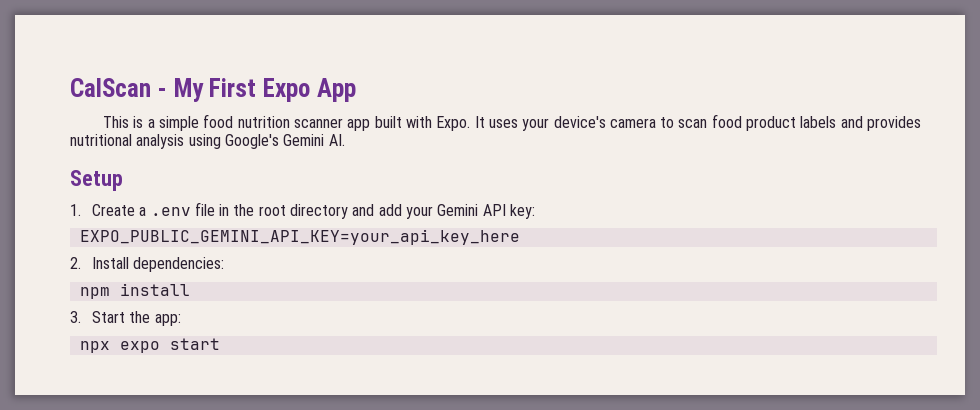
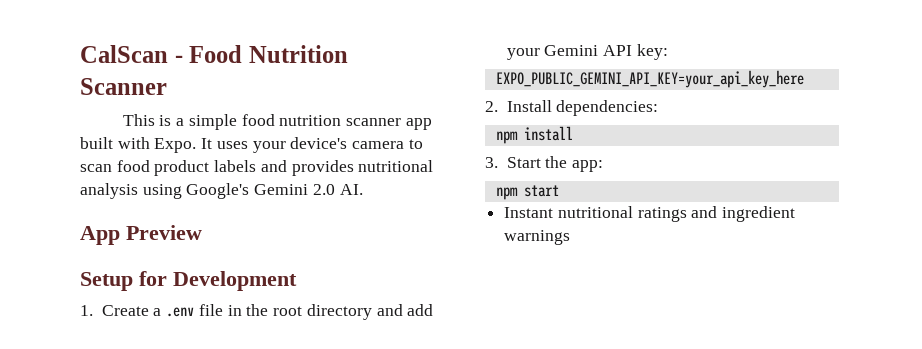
[173,78,356,102] My First Expo App -> [189,45,348,63] [80,78,167,95] Food Nutrition Scanner
(325, 140) none -> [312,184,335,195] 2.0
(345, 140) none -> [80,225,202,245] // App Preview
(123, 180) none -> [139,271,297,291] for Development
[79,341,160,353] npx expo -> [495,187,518,200] npm
(220, 344) none -> [504,206,796,222] [504,230,571,245] // Instant nutritional ratings and ingredient warnings

